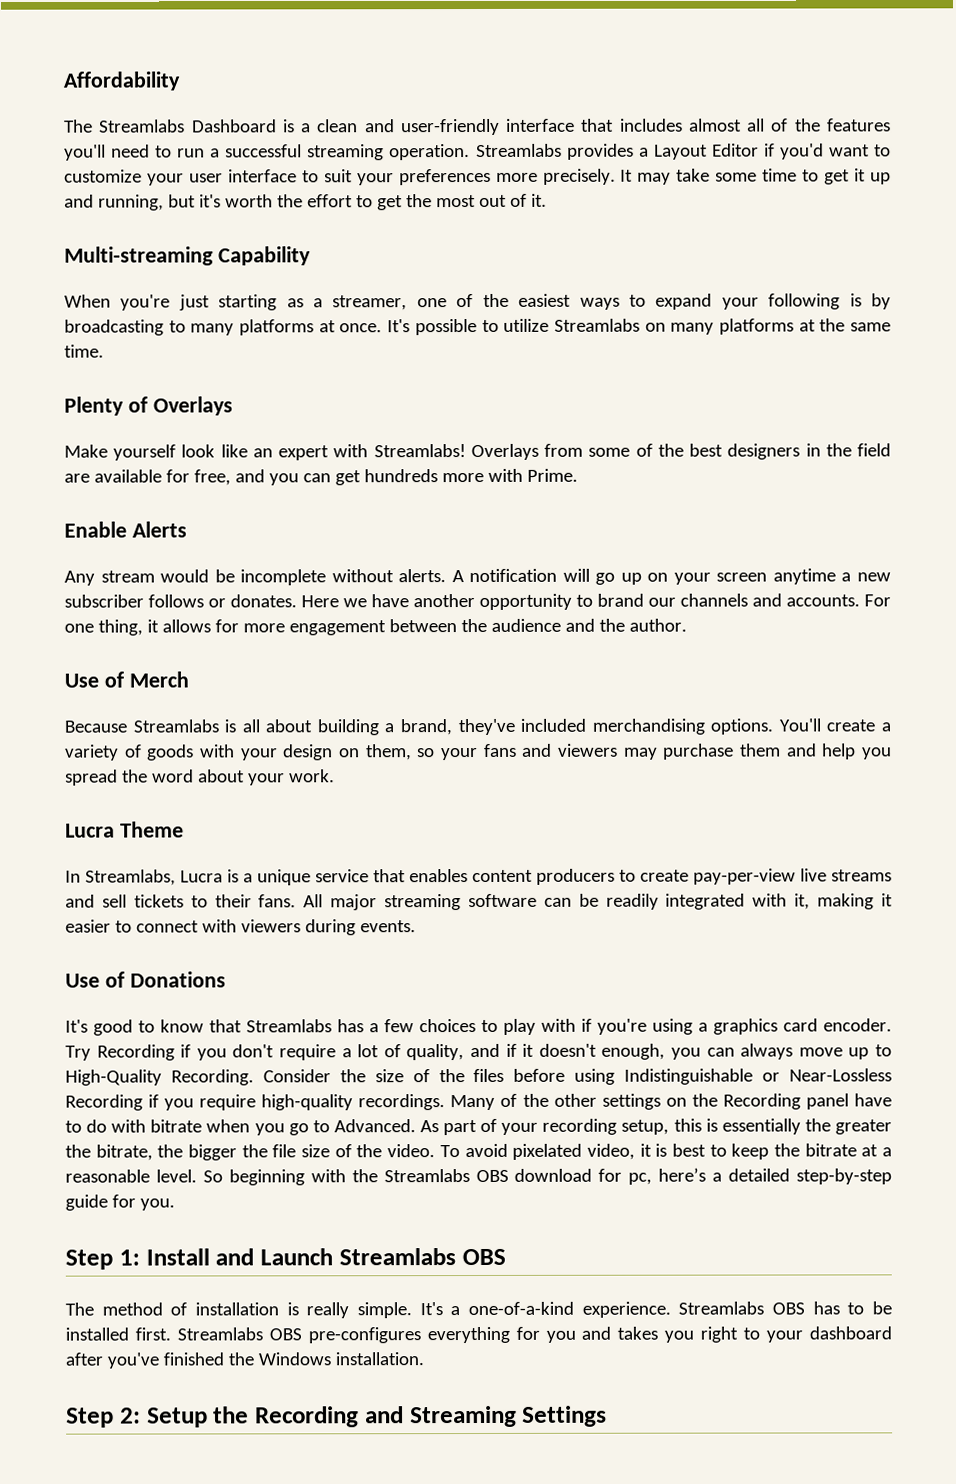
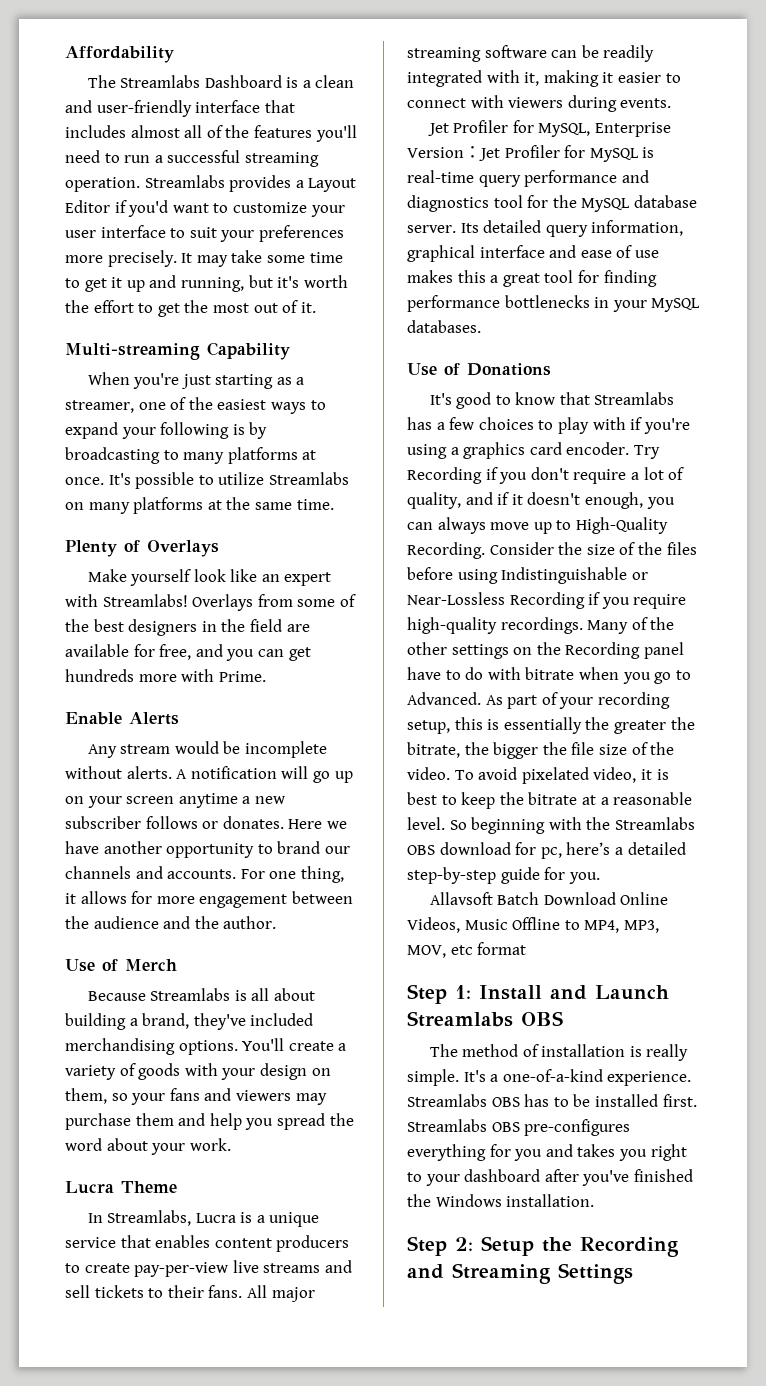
(416, 926) none -> [427,120,671,137] [407,145,655,162] [407,170,649,187] [407,195,697,212] [407,220,684,237] [407,245,659,262] [407,270,657,287] [407,295,701,312] [407,320,481,333] // Jet Profiler for MySQL, Enterprise Version：Jet Profiler for MySQL is real-time query performance and diagnostics tool for the MySQL database server. Its detailed query information, graphical interface and ease of use makes this a great tool for finding performance bottlenecks in your MySQL databases.
(175, 1204) none -> [429,892,669,905] [407,917,659,933] [407,942,527,958] // Allavsoft Batch Download Online Videos, Music Offline to MP4, MP3, MOV, etc format

